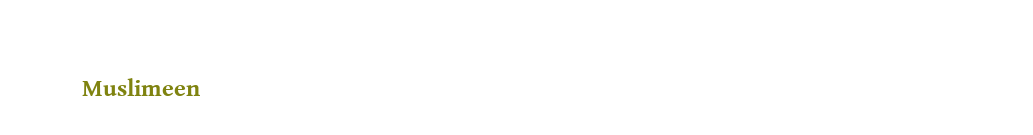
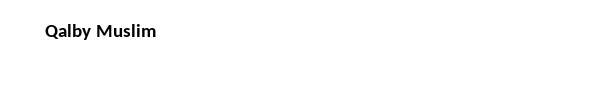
[82,78,200,96] Muslimeen -> [45,24,156,40] Qalby Muslim

